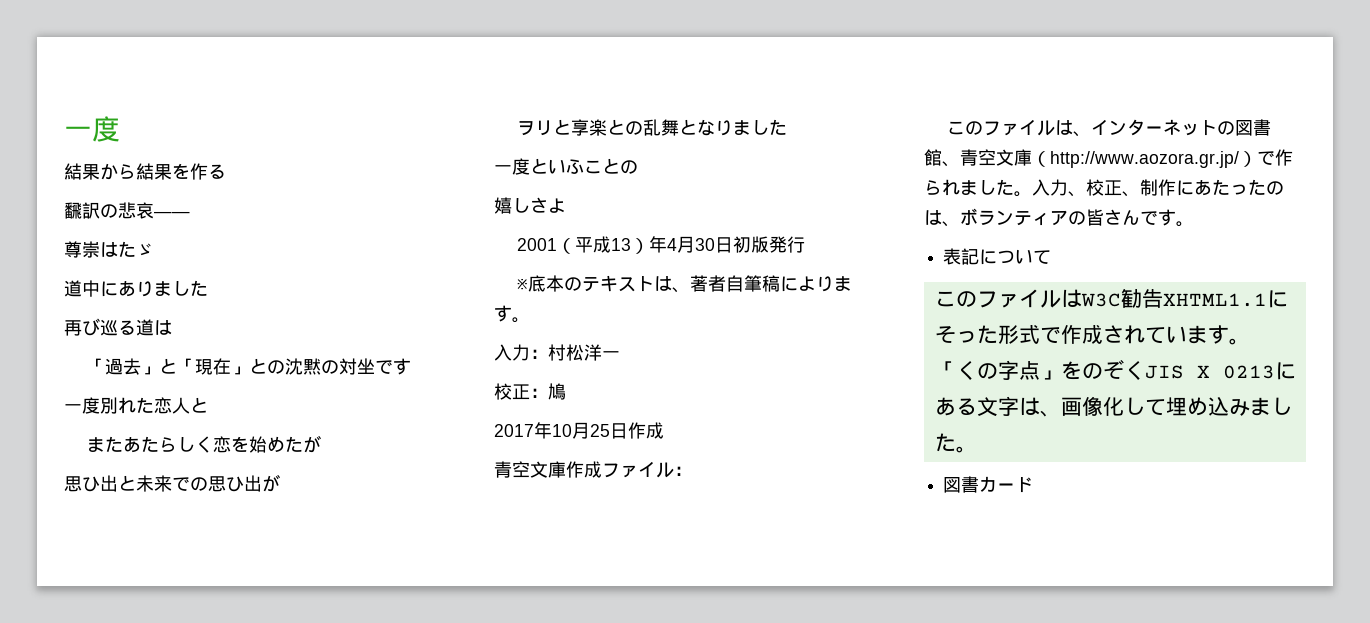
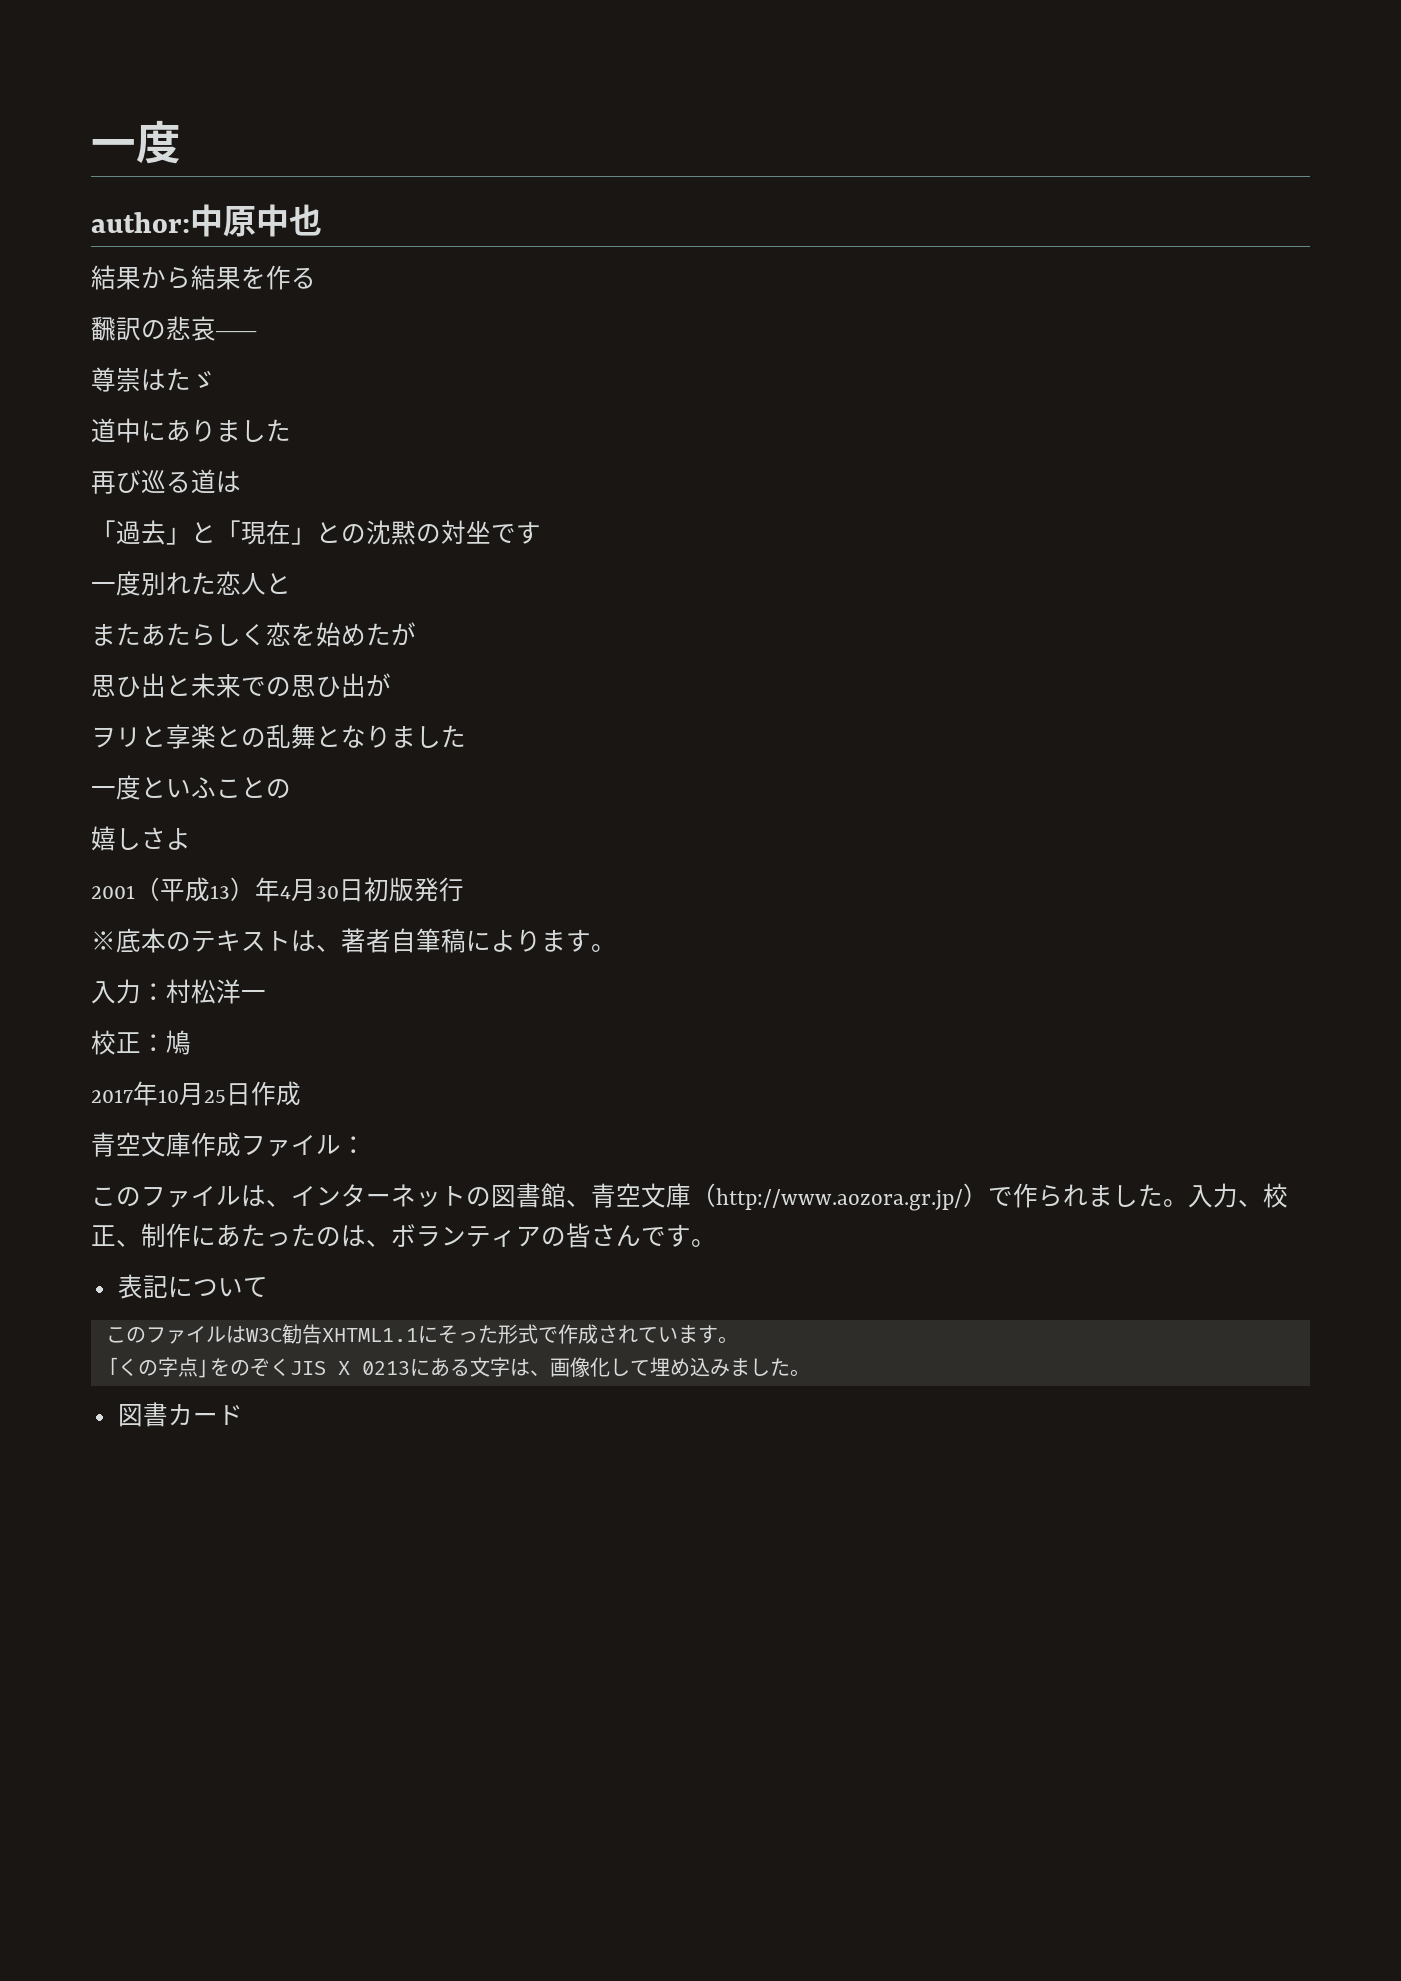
[64,116,120,142] 一度 -> [91,120,181,164] [91,204,322,237] 一度 // author:中原中也

